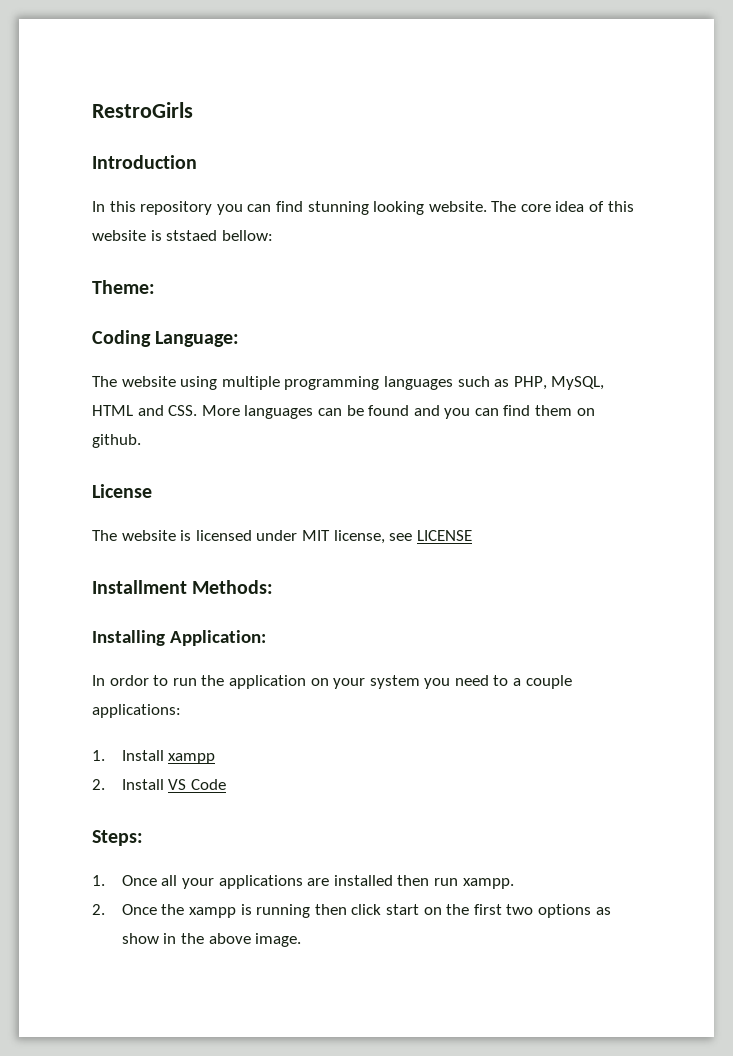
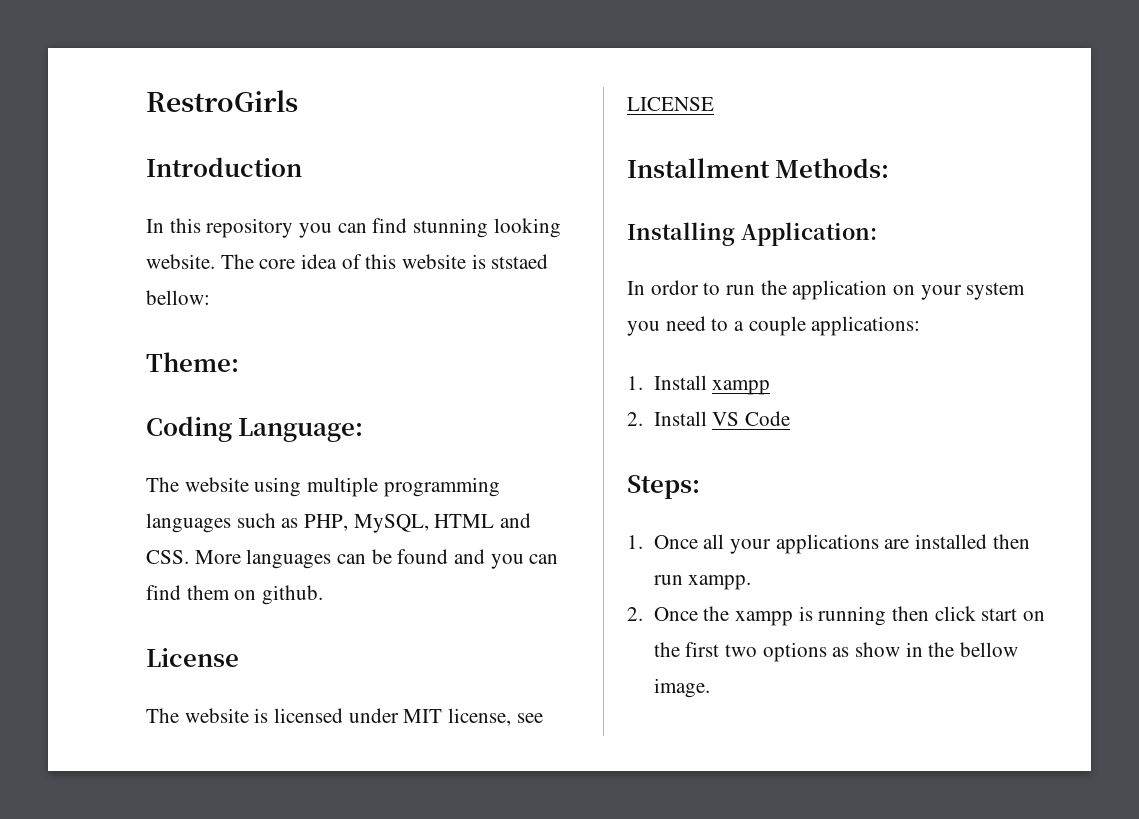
[208,933,251,944] above -> [959,642,1018,657] bellow

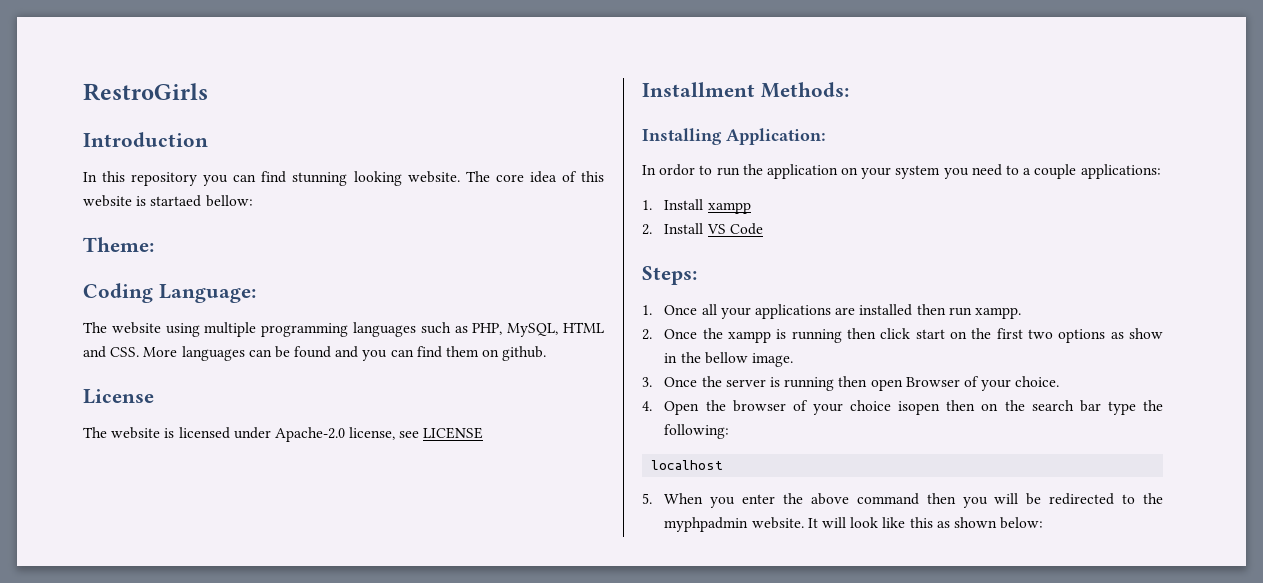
[491,254,549,269] ststaed -> [150,195,202,207] startaed
[403,709,443,723] MIT -> [274,427,345,442] Apache-2.0
(710, 688) none -> [642,376,1060,391] [642,400,1164,415] [664,424,730,439] [651,460,724,470] [642,493,1163,508] [664,517,1044,532] // 3. Once the server is running then open Browser of your choice. // 4. Open the browser of your choice isopen then on the search bar type the following: // localhost // 5. When you enter the above command then you will be redirected to the myphpadmin website. It will look like this as shown below:

